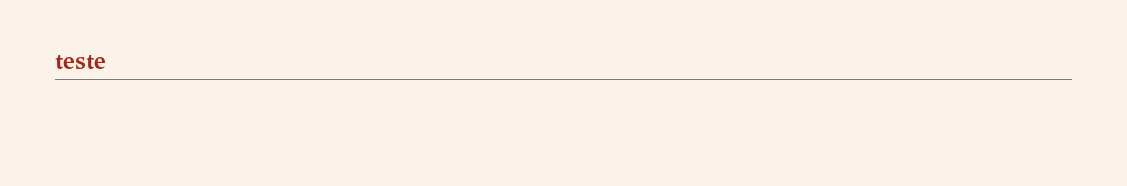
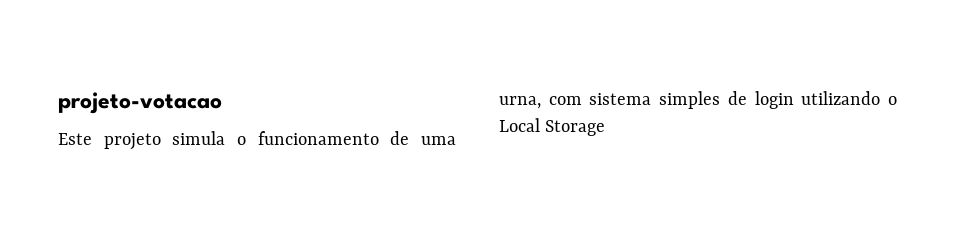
[55,55,106,70] teste -> [58,92,222,114] [58,131,456,150] [499,91,897,109] [499,118,606,136] projeto-votacao // Este projeto simula o funcionamento de uma urna, com sistema simples de login utilizando o Local Storage

